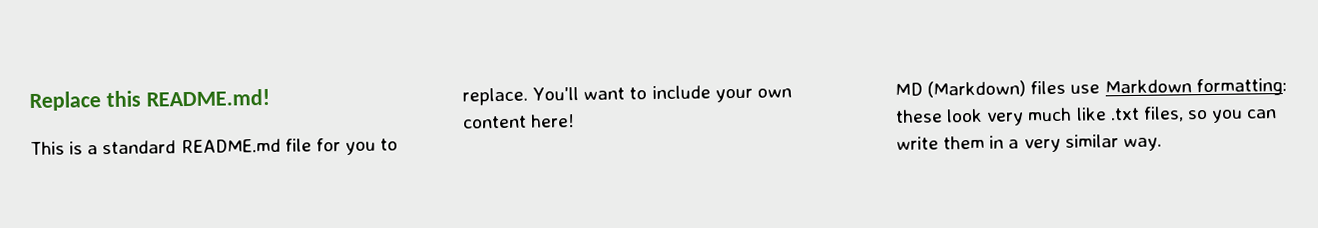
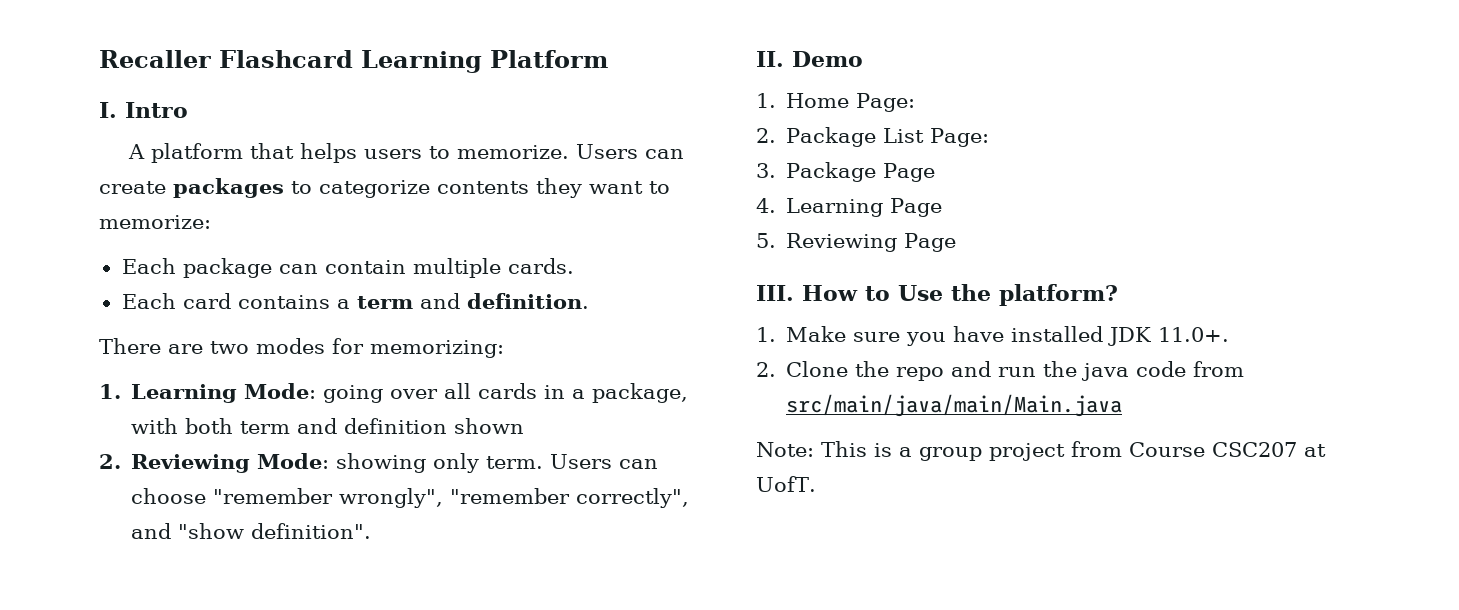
[29,88,270,112] [30,138,399,156] [462,85,792,106] [463,114,576,129] [895,78,1287,98] [895,106,1278,126] [896,134,1162,153] Replace this README.md! // This is a standard README.md file for you to replace. You'll want to include your own content here! // MD (Markdown) files use Markdown formatting: these look very much like .txt files, so you can write them in a very similar way. -> [99,50,608,73] [99,102,188,118] [127,143,684,163] [99,178,670,198] [99,215,211,229] [121,258,574,278] [121,293,589,309] [99,338,504,358] [99,383,689,403] [131,418,525,434] [99,453,659,473] [131,488,690,508] [131,523,372,539] [756,51,863,67] [756,93,916,112] [756,127,990,147] [756,162,936,182] [756,198,943,217] [756,233,957,252] [756,284,1118,306] [756,326,1230,346] [756,361,1245,381] [786,394,1123,417] [756,441,1326,461] [756,476,816,492] Recaller Flashcard Learning Platform // I. Intro // A platform that helps users to memorize. Users can create packages to categorize contents they want to memorize: // Each package can contain multiple cards. // Each card contains a term and definition. // There are two modes for memorizing: // 1. Learning Mode: going over all cards in a package, with both term and definition shown // 2. Reviewing Mode: showing only term. Users can choose "remember wrongly", "remember correctly", and "show definition". // II. Demo // 1. Home Page: // 2. Package List Page: // 3. Package Page // 4. Learning Page // 5. Reviewing Page // III. How to Use the platform? // 1. Make sure you have installed JDK 11.0+. // 2. Clone the repo and run the java code from src/main/java/main/Main.java // Note: This is a group project from Course CSC207 at UofT.

